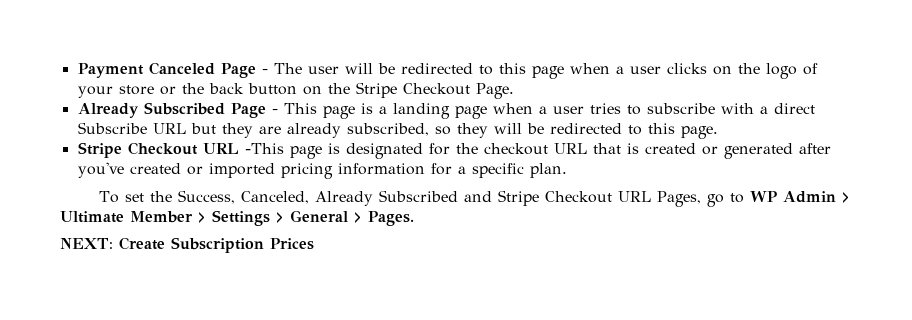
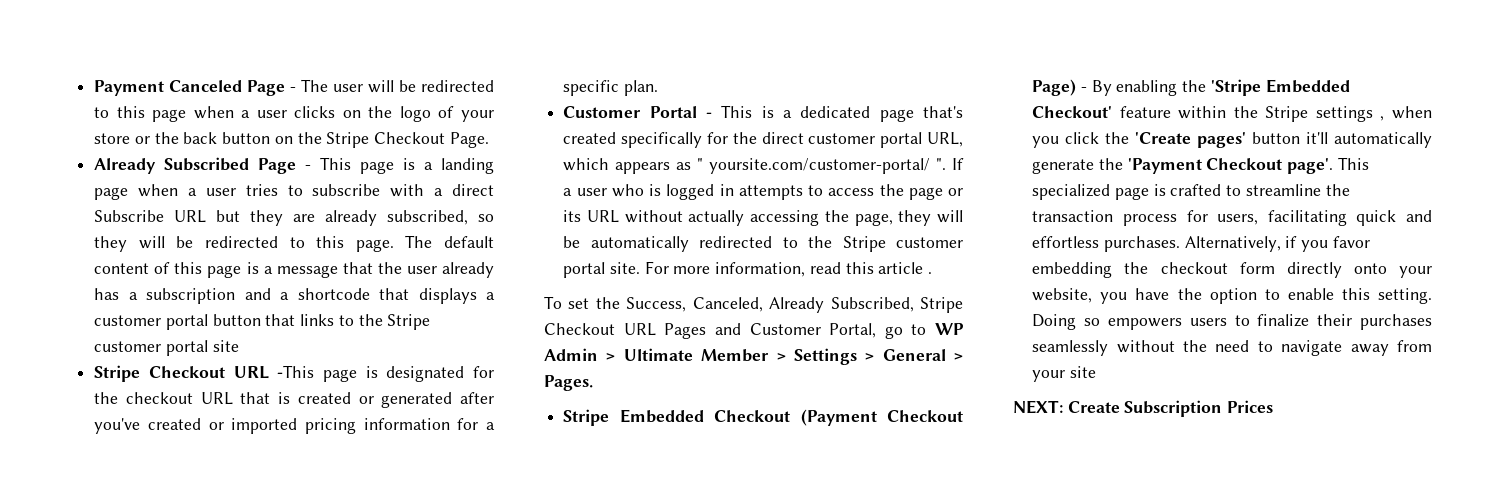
(718, 132) none -> [405,235,494,248] [94,262,494,278] [94,288,495,304] [94,314,431,330] [94,340,239,356] The default content of this page is a message that the user already has a subscription and a shortcode that displays a customer portal button that links to the Stripe customer portal site
(567, 170) none -> [563,105,963,122] [563,132,963,148] [563,158,964,174] [563,184,963,200] [563,210,963,226] [563,236,963,252] [563,261,933,278] // Customer Portal - This is a dedicated page that's created specifically for the direct customer portal URL, which appears as " yoursite.com/customer-portal/ ". If a user who is logged in attempts to access the page or its URL without actually accessing the page, they will be automatically redirected to the Stripe customer portal site. For more information, read this article .
[379,190,702,207] Subscribed and Stripe Checkout URL Pages, -> [830,297,963,313] [544,323,877,339] Subscribed, Stripe Checkout URL Pages and Customer Portal,
(414, 218) none -> [563,409,963,426] [1032,79,1350,96] [1032,106,1432,122] [1032,132,1432,148] [1032,157,1369,174] [1032,184,1350,200] [1032,210,1432,226] [1032,236,1370,252] [1032,262,1432,278] [1032,288,1432,304] [1032,314,1432,330] [1032,340,1432,356] [1032,366,1096,382] // Stripe Embedded Checkout (Payment Checkout Page) - By enabling the 'Stripe Embedded Checkout' feature within the Stripe settings , when you click the 'Create pages' button it'll automatically generate the 'Payment Checkout page'. This specialized page is crafted to streamline the transaction process for users, facilitating quick and effortless purchases. Alternatively, if you favor embedding the checkout form directly onto your website, you have the option to enable this setting. Doing so empowers users to finalize their purchases seamlessly without the need to navigate away from your site

